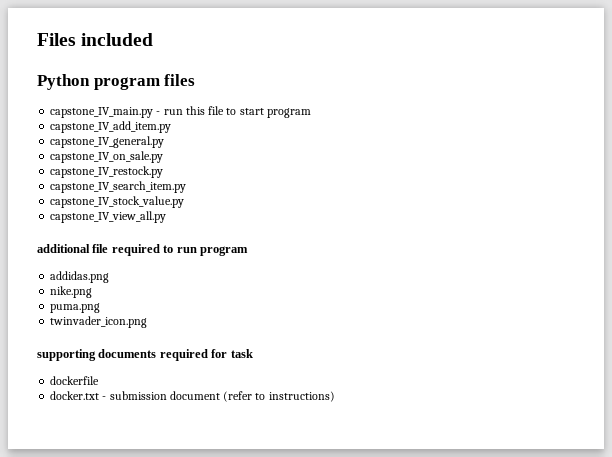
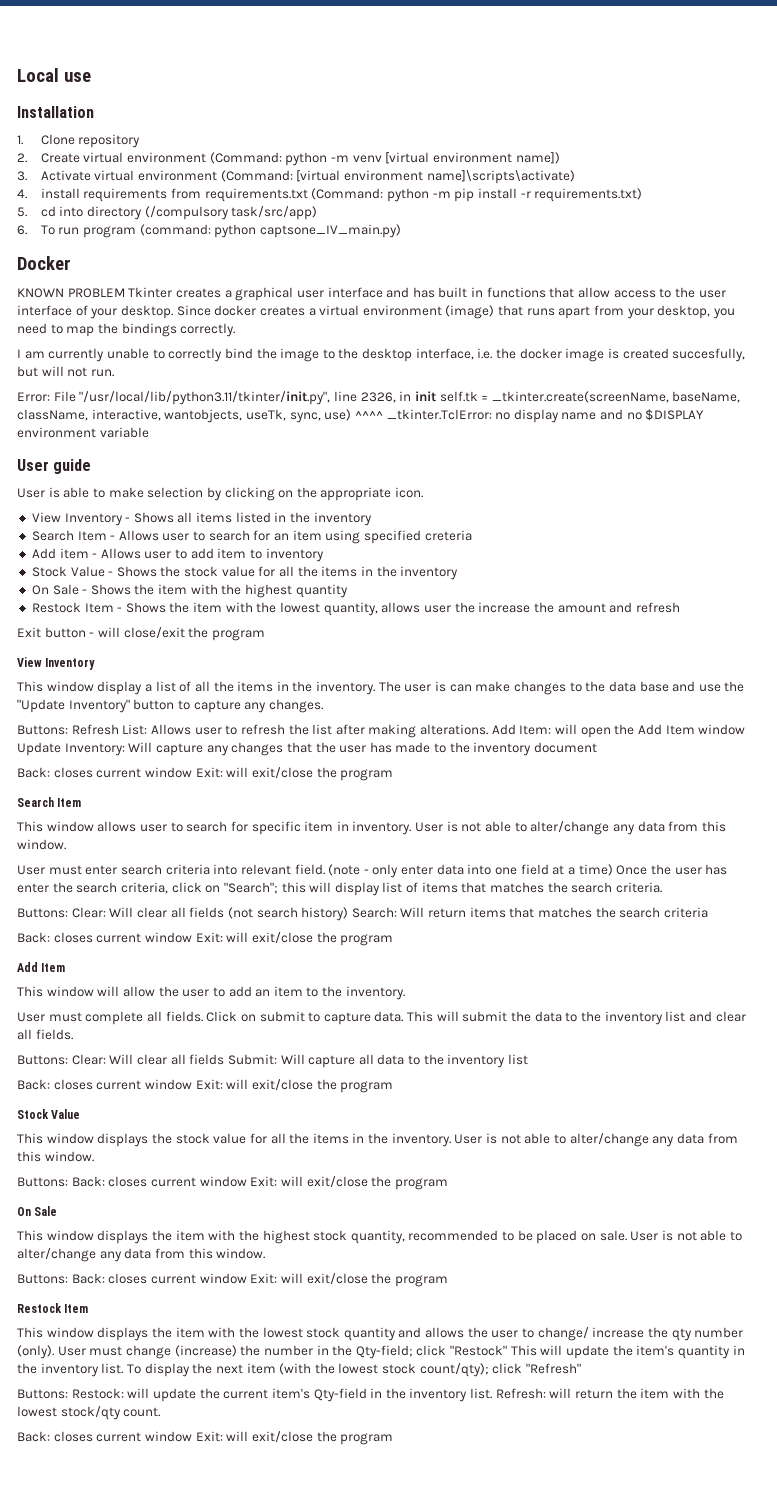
[37,33,154,46] [37,74,196,90] [50,106,311,118] [50,121,172,133] [50,136,165,148] [50,151,164,163] [50,166,164,178] [50,181,187,193] [50,196,185,208] [50,211,167,223] [37,244,248,256] [50,271,110,283] [50,286,93,298] [50,303,101,313] [50,316,148,328] [37,349,253,361] [50,376,100,385] [50,391,335,402] Files included // Python program files // capstone_IV_main.py - run this file to start program // capstone_IV_add_item.py // capstone_IV_general.py // capstone_IV_on_sale.py // capstone_IV_restock.py // capstone_IV_search_item.py // capstone_IV_stock_value.py // capstone_IV_view_all.py // additional file required to run program // addidas.png // nike.png // puma.png // twinvader_icon.png // supporting documents required for task // dockerfile // docker.txt - submission document (refer to instructions) -> [17,68,91,82] [17,106,94,118] [17,134,141,148] [17,152,560,166] [17,170,575,184] [17,188,643,202] [17,206,318,220] [17,224,402,238] [17,256,71,270] [17,287,726,301] [17,305,735,319] [17,323,236,337] [17,348,746,362] [17,366,114,377] [17,391,741,405] [17,409,705,423] [17,427,149,438] [17,459,92,474] [17,487,424,501] [31,512,372,526] [31,530,472,544] [31,548,324,562] [31,566,459,580] [31,584,348,598] [31,602,680,616] [17,627,265,641] [17,657,96,670] [17,681,745,695] [17,699,323,713] [17,724,746,738] [17,742,598,756] [17,767,394,781] [17,797,82,807] [17,821,726,835] [17,839,66,850] [17,864,728,878] [17,882,662,896] [17,907,708,921] [17,932,394,946] [17,962,66,972] [17,986,405,1000] [17,1011,746,1025] [17,1029,73,1040] [17,1054,529,1068] [17,1079,394,1093] [17,1109,81,1119] [17,1133,738,1147] [17,1151,94,1162] [17,1176,448,1190] [17,1206,58,1216] [17,1230,742,1244] [17,1248,266,1262] [17,1273,448,1287] [17,1303,89,1313] [17,1327,744,1341] [17,1345,745,1359] [17,1363,582,1377] [17,1388,724,1402] [17,1406,161,1420] [17,1431,394,1445] Local use // Installation // 1. Clone repository // 2. Create virtual environment (Command: python -m venv [virtual environment name]) // 3. Activate virtual environment (Command: [virtual environment name]\scripts\activate) // 4. install requirements from requirements.txt (Command: python -m pip install -r requirements.txt) // 5. cd into directory (/compulsory task/src/app) // 6. To run program (command: python captsone_IV_main.py) // Docker // KNOWN PROBLEM Tkinter creates a graphical user interface and has built in functions that allow access to the user interface of your desktop. Since docker creates a virtual environment (image) that runs apart from your desktop, you need to map the bindings correctly. // I am currently unable to correctly bind the image to the desktop interface, i.e. the docker image is created succesfully, but will not run. // Error: File "/usr/local/lib/python3.11/tkinter/init.py", line 2326, in init self.tk = _tkinter.create(screenName, baseName, className, interactive, wantobjects, useTk, sync, use) ^^^^ _tkinter.TclError: no display name and no $DISPLAY environment variable // User guide // User is able to make selection by clicking on the appropriate icon. // View Inventory - Shows all items listed in the inventory // Search Item - Allows user to search for an item using specified creteria // Add item - Allows user to add item to inventory // Stock Value - Shows the stock value for all the items in the inventory // On Sale - Shows the item with the highest quantity // Restock Item - Shows the item with the lowest quantity, allows user the increase the amount and refresh // Exit button - will close/exit the program // View Inventory // This window display a list of all the items in the inventory. The user is can make changes to the data base and use the "Update Inventory" button to capture any changes. // Buttons: Refresh List: Allows user to refresh the list after making alterations. Add Item: will open the Add Item window Update Inventory: Will capture any changes that the user has made to the inventory document // Back: closes current window Exit: will exit/close the program // Search Item // This window allows user to search for specific item in inventory. User is not able to alter/change any data from this window. // User must enter search criteria into relevant field. (note - only enter data into one field at a time) Once the user has enter the search criteria, click on "Search"; this will display list of items that matches the search criteria. // Buttons: Clear: Will clear all fields (not search history) Search: Will return items that matches the search criteria // Back: closes current window Exit: will exit/close the program // Add Item // This window will allow the user to add an item to the inventory. // User must complete all fields. Click on submit to capture data. This will submit the data to the inventory list and clear all fields. // Buttons: Clear: Will clear all fields Submit: Will capture all data to the inventory list // Back: closes current window Exit: will exit/close the program // Stock Value // This window displays the stock value for all the items in the inventory. User is not able to alter/change any data from this window. // Buttons: Back: closes current window Exit: will exit/close the program // On Sale // This window displays the item with the highest stock quantity, recommended to be placed on sale. User is not able to alter/change any data from this window. // Buttons: Back: closes current window Exit: will exit/close the program // Restock Item // This window displays the item with the lowest stock quantity and allows the user to change/ increase the qty number (only). User must change (increase) the number in the Qty-field; click "Restock" This will update the item's quantity in the inventory list. To display the next item (with the lowest stock count/qty); click "Refresh" // Buttons: Restock: will update the current item's Qty-field in the inventory list. Refresh: will return the item with the lowest stock/qty count. // Back: closes current window Exit: will exit/close the program

